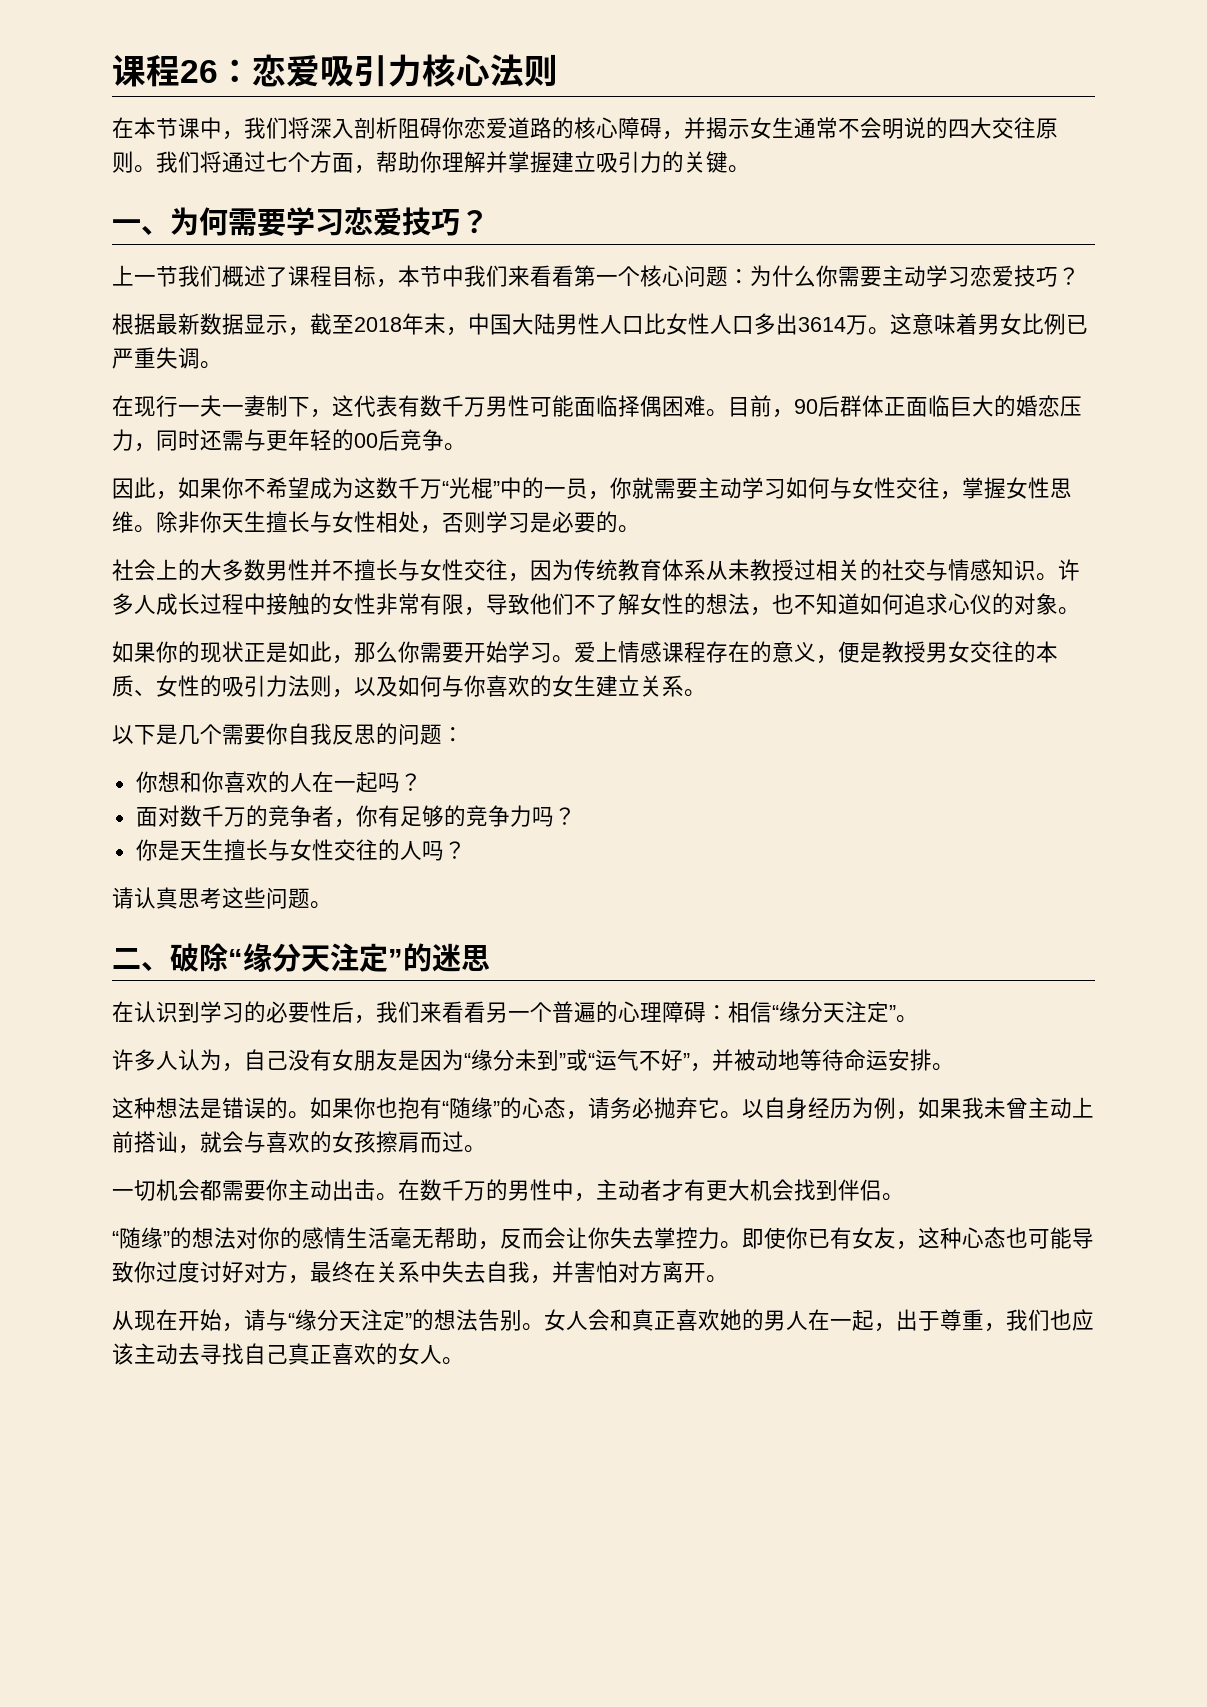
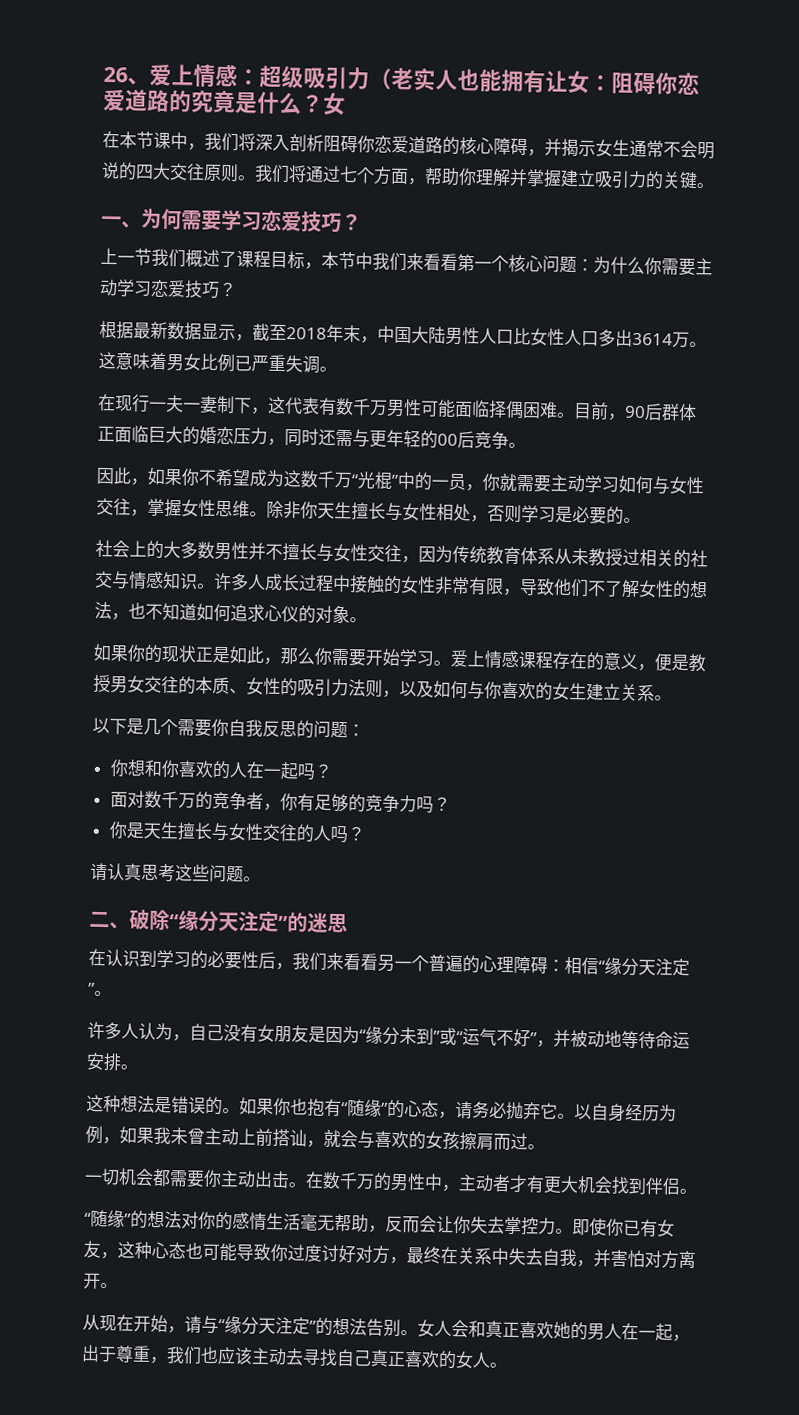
[112,54,558,87] 课程26：恋爱吸引力核心法则 -> [103,63,700,95] [103,88,346,115] 26、爱上情感：超级吸引力（老实人也能拥有让女：阻碍你恋爱道路的究竟是什么？女

